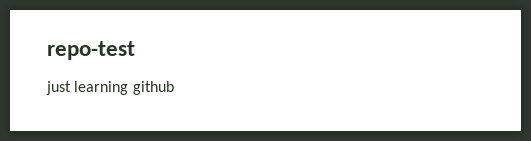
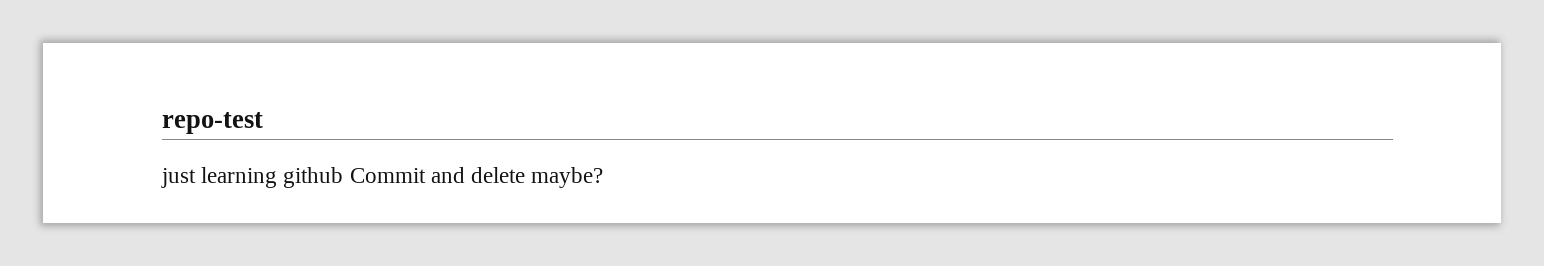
(174, 88) none -> [349,167,604,188] Commit and delete maybe?

